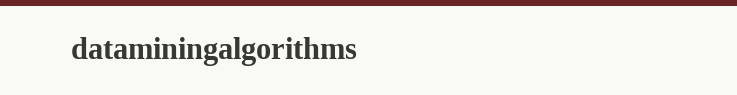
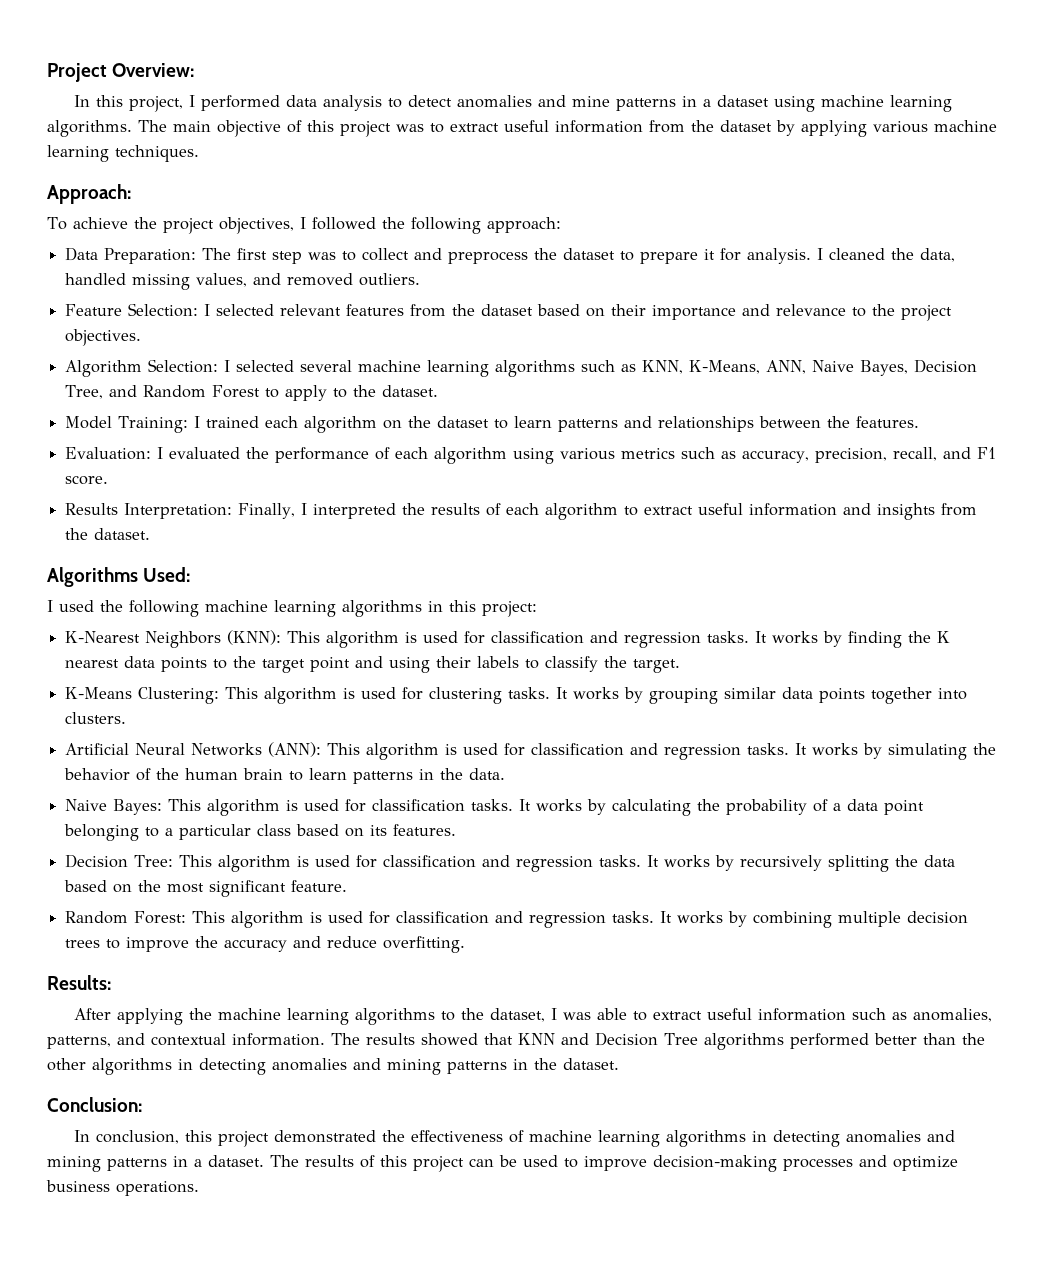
[71,37,357,66] dataminingalgorithms -> [47,63,195,82] [74,95,953,112] [47,120,997,137] [47,145,199,162] [47,184,131,204] [47,217,561,234] [65,247,956,264] [65,273,421,290] [65,303,953,321] [65,329,142,346] [65,359,978,377] [65,385,439,401] [65,416,920,433] [65,447,997,464] [65,475,109,485] [65,503,978,520] [65,528,151,540] [47,567,191,587] [47,600,537,617] [65,630,951,648] [65,656,681,673] [65,687,968,704] [65,712,127,724] [65,742,997,760] [64,768,506,784] [65,799,925,816] [64,824,457,841] [65,854,956,872] [64,880,348,897] [65,911,969,928] [65,936,466,953] [47,975,111,990] [74,1008,993,1025] [47,1032,985,1050] [47,1058,619,1075] [47,1097,142,1112] [74,1130,956,1147] [47,1155,958,1172] [46,1180,199,1196] Project Overview: // In this project, I performed data analysis to detect anomalies and mine patterns in a dataset using machine learning algorithms. The main objective of this project was to extract useful information from the dataset by applying various machine learning techniques. // Approach: // To achieve the project objectives, I followed the following approach: // Data Preparation: The first step was to collect and preprocess the dataset to prepare it for analysis. I cleaned the data, handled missing values, and removed outliers. // Feature Selection: I selected relevant features from the dataset based on their importance and relevance to the project objectives. // Algorithm Selection: I selected several machine learning algorithms such as KNN, K-Means, ANN, Naive Bayes, Decision Tree, and Random Forest to apply to the dataset. // Model Training: I trained each algorithm on the dataset to learn patterns and relationships between the features. // Evaluation: I evaluated the performance of each algorithm using various metrics such as accuracy, precision, recall, and F1 score. // Results Interpretation: Finally, I interpreted the results of each algorithm to extract useful information and insights from the dataset. // Algorithms Used: // I used the following machine learning algorithms in this project: // K-Nearest Neighbors (KNN): This algorithm is used for classification and regression tasks. It works by finding the K nearest data points to the target point and using their labels to classify the target. // K-Means Clustering: This algorithm is used for clustering tasks. It works by grouping similar data points together into clusters. // Artificial Neural Networks (ANN): This algorithm is used for classification and regression tasks. It works by simulating the behavior of the human brain to learn patterns in the data. // Naive Bayes: This algorithm is used for classification tasks. It works by calculating the probability of a data point belonging to a particular class based on its features. // Decision Tree: This algorithm is used for classification and regression tasks. It works by recursively splitting the data based on the most significant feature. // Random Forest: This algorithm is used for classification and regression tasks. It works by combining multiple decision trees to improve the accuracy and reduce overfitting. // Results: // After applying the machine learning algorithms to the dataset, I was able to extract useful information such as anomalies, patterns, and contextual information. The results showed that KNN and Decision Tree algorithms performed better than the other algorithms in detecting anomalies and mining patterns in the dataset. // Conclusion: // In conclusion, this project demonstrated the effectiveness of machine learning algorithms in detecting anomalies and mining patterns in a dataset. The results of this project can be used to improve decision-making processes and optimize business operations.

